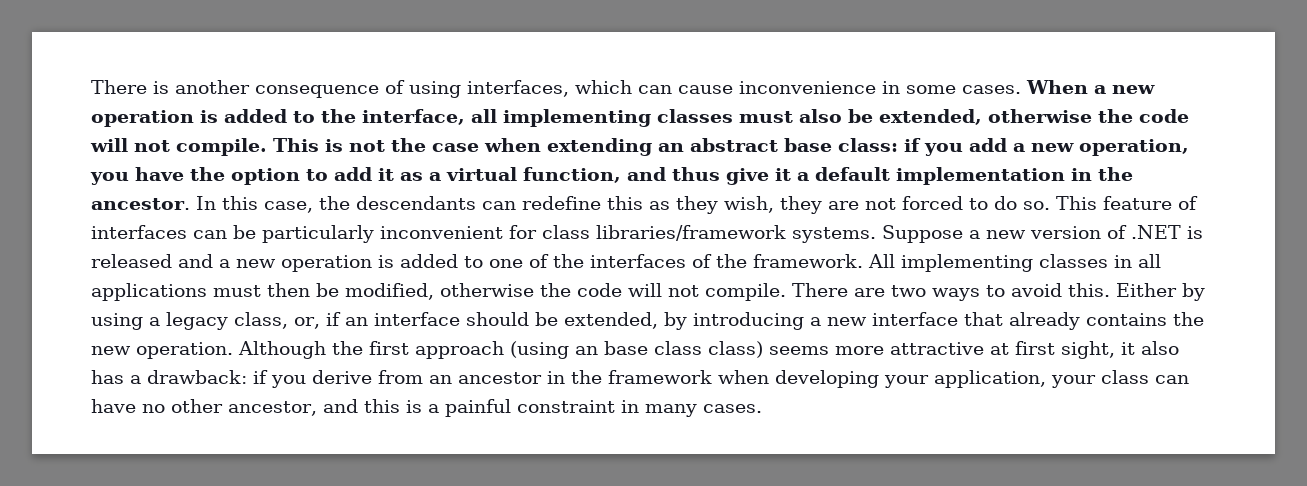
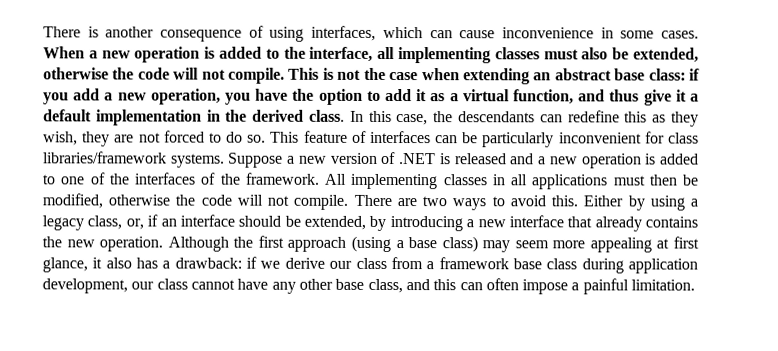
[91,198,190,210] ancestor. -> [252,109,346,122] derived class.
[575,341,984,358] an base class class) seems more attractive -> [395,236,652,253] a base class) may seem more appealing
[1061,341,1115,359] sight, -> [42,257,88,273] glance,
[271,370,1189,388] [91,399,762,417] you derive from an ancestor in the framework when developing your application, your class can have no other ancestor, and this is a painful constraint in many cases. -> [260,257,699,274] [42,278,696,295] we derive our class from a framework base class during application development, our class cannot have any other base class, and this can often impose a painful limitation.

